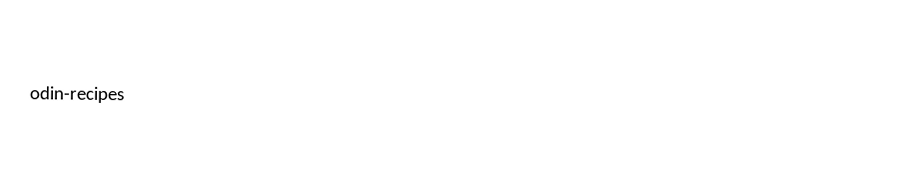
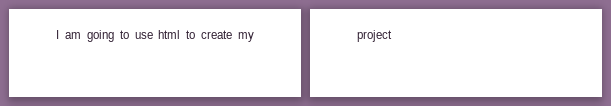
[29,86,124,104] odin-recipes -> [56,30,392,42] I am going to use html to create my project

